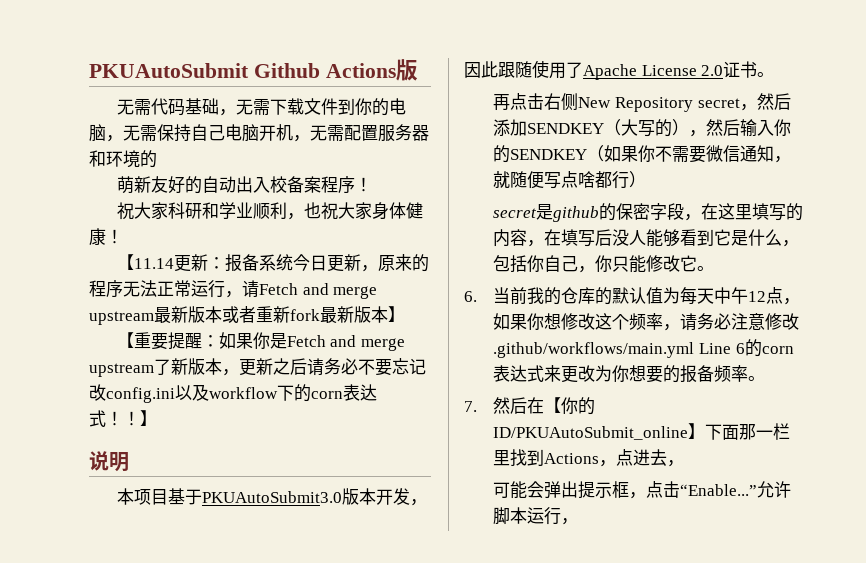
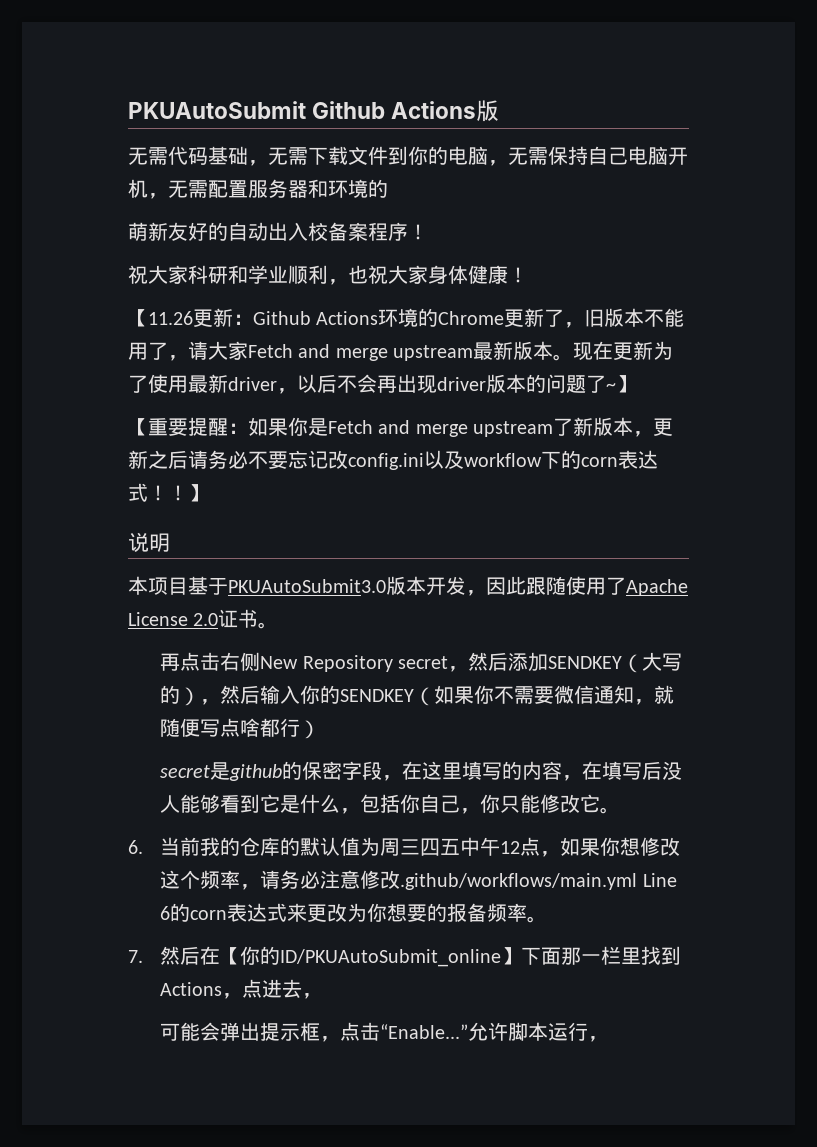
[133,254,429,272] [89,280,259,298] 11.14更新：报备系统今日更新，原来的程序无法正常运行，请 -> [148,308,685,328] [128,341,248,361] 11.26更新：Github Actions环境的Chrome更新了，旧版本不能用了，请大家
[222,306,388,323] 或者重新fork最新版本 -> [553,341,674,361] [128,374,616,394] 。现在更新为了使用最新driver，以后不会再出现driver版本的问题了~
[680,287,715,304] 每天 -> [380,838,461,856] 周三四五

